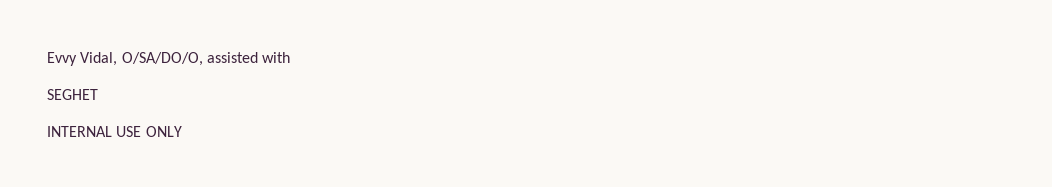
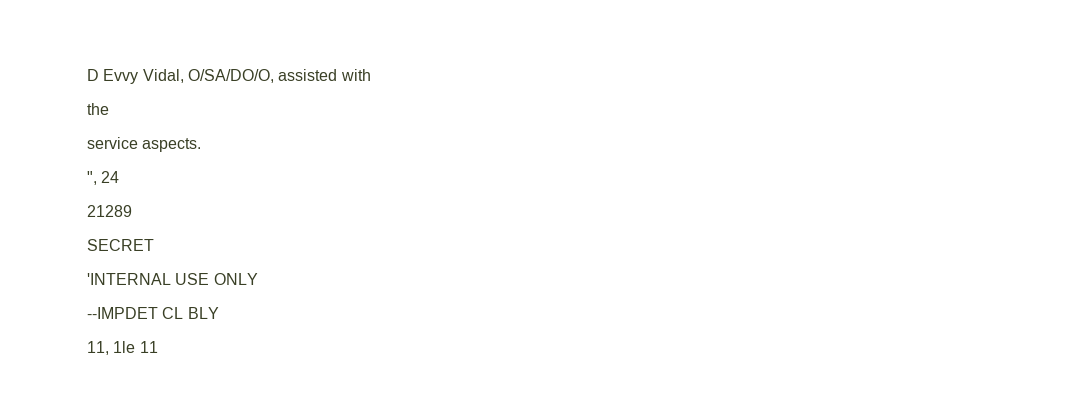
(47, 59) none -> [87,69,99,81] D
[47,89,98,100] [47,126,182,137] SEGHET // INTERNAL USE ONLY -> [87,103,109,115] [87,137,202,152] [87,171,120,185] [87,205,132,217] [87,239,154,251] [87,273,258,285] [87,307,219,319] [87,341,158,355] the // service aspects. // ", 24 // 21289 // SECRET // 'INTERNAL USE ONLY // --IMPDET CL BLY // 11, 1le 11

